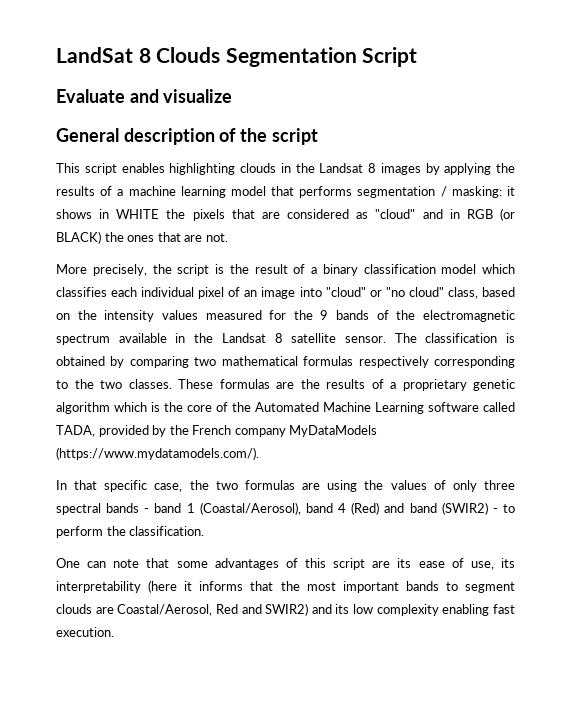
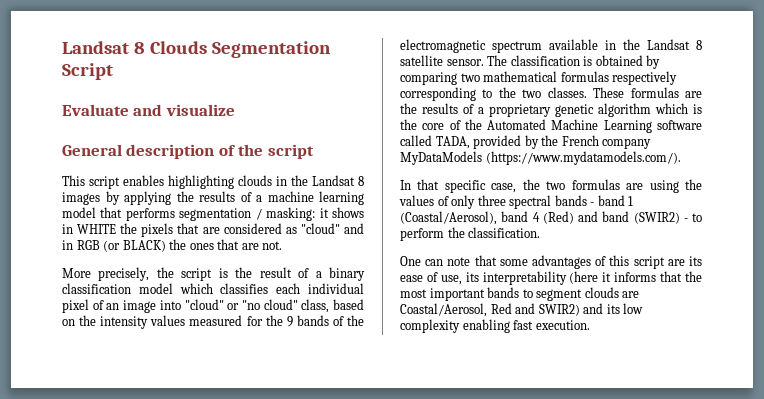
[56,47,133,63] LandSat -> [62,41,129,54] Landsat

